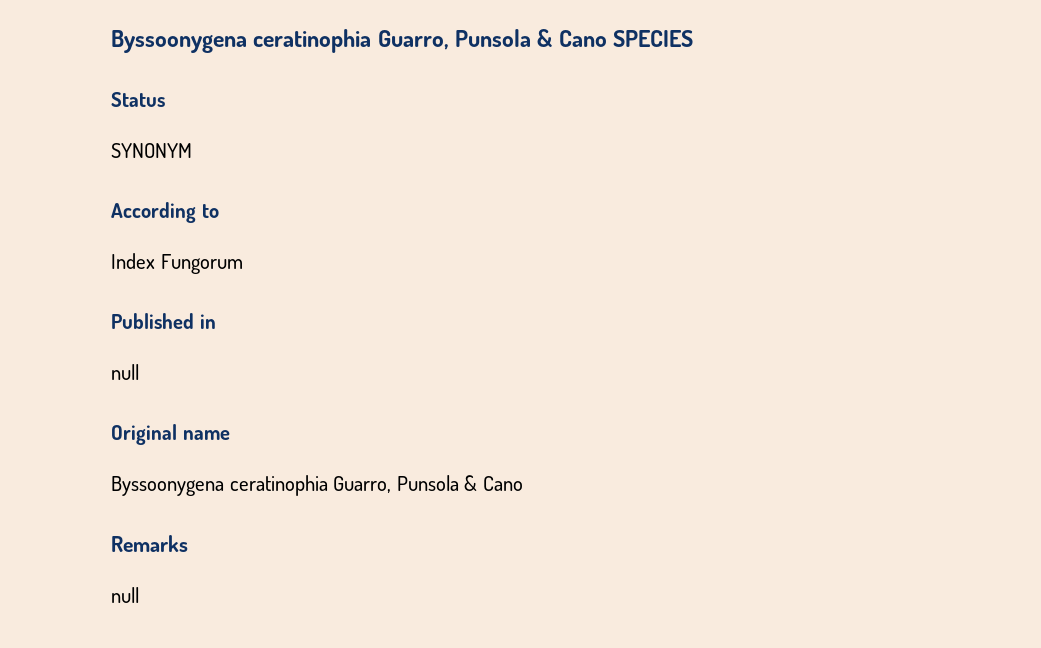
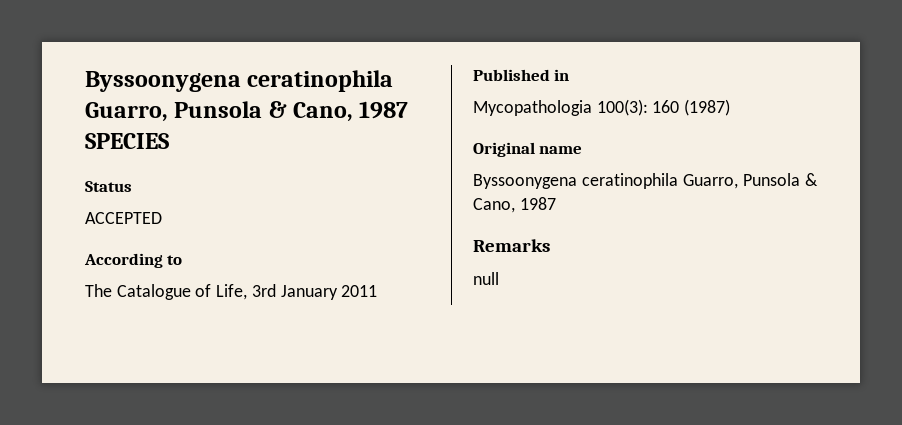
[111,29,607,53] Byssoonygena ceratinophia Guarro, Punsola & Cano -> [85,70,394,92] [85,101,409,122] Byssoonygena ceratinophila Guarro, Punsola & Cano, 1987
[111,143,192,158] SYNONYM -> [85,212,162,224] ACCEPTED
[111,253,243,274] [111,313,216,329] [111,364,139,380] Index Fungorum // Published in // null -> [85,284,378,300] [473,69,570,81] [473,99,731,116] The Catalogue of Life, 3rd January 2011 // Published in // Mycopathologia 100(3): 160 (1987)
[229,475,523,496] ceratinophia Guarro, Punsola & Cano -> [582,173,818,189] [473,197,556,213] ceratinophila Guarro, Punsola & Cano, 1987

